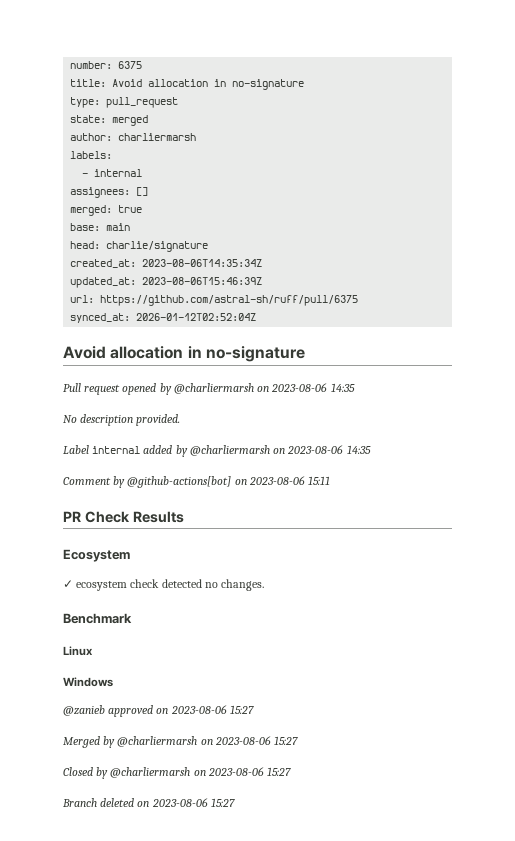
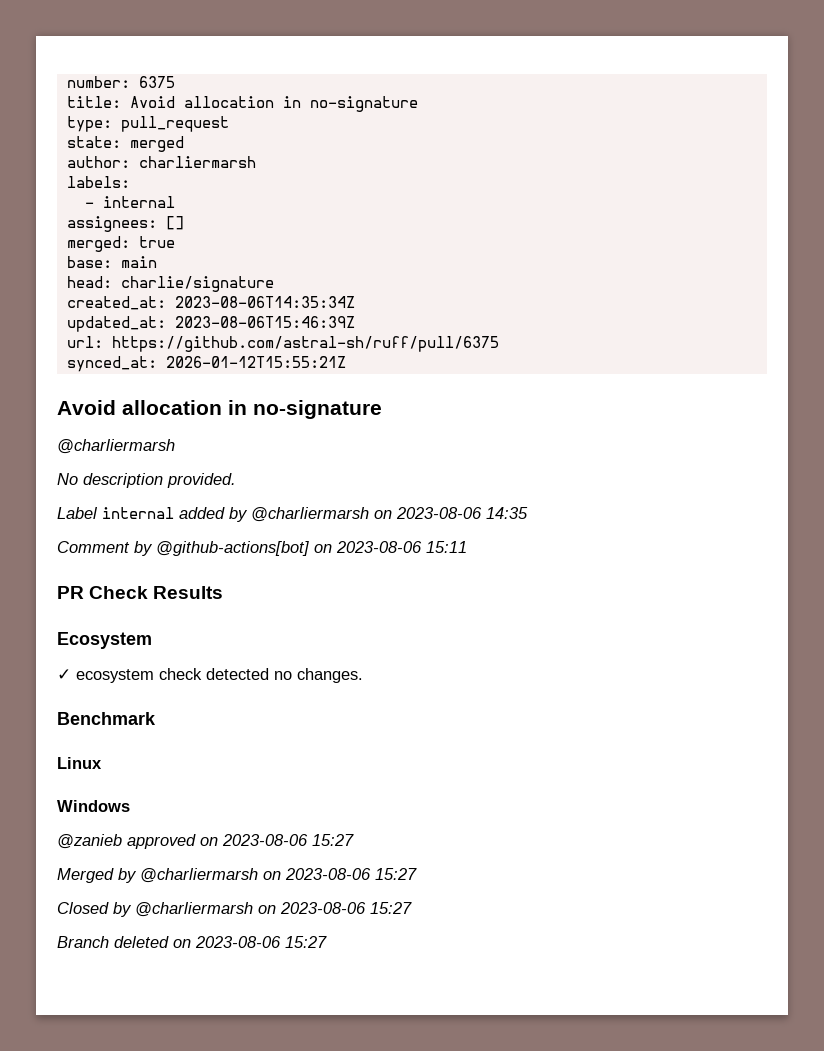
[136,313,257,321] [63,346,305,362] [63,383,355,395] 2026-01-12T02:52:04Z // Avoid allocation in no-signature // Pull request opened by @charliermarsh on 2023-08-06 14:35 -> [165,356,346,368] [57,400,382,419] [57,439,175,454] 2026-01-12T15:55:21Z // Avoid allocation in no-signature // @charliermarsh

